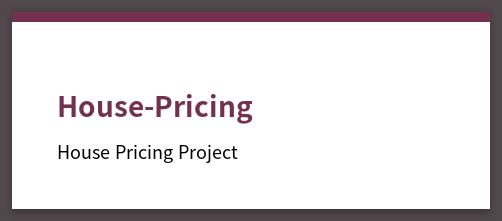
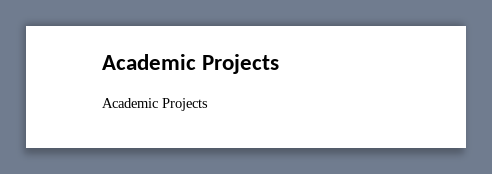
[57,94,253,124] [57,144,238,163] House-Pricing // House Pricing Project -> [102,54,280,74] [102,98,208,111] Academic Projects // Academic Projects

